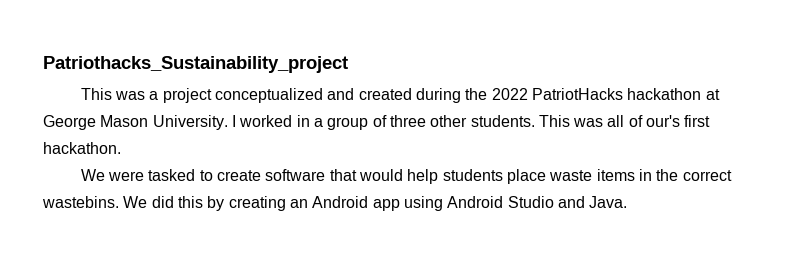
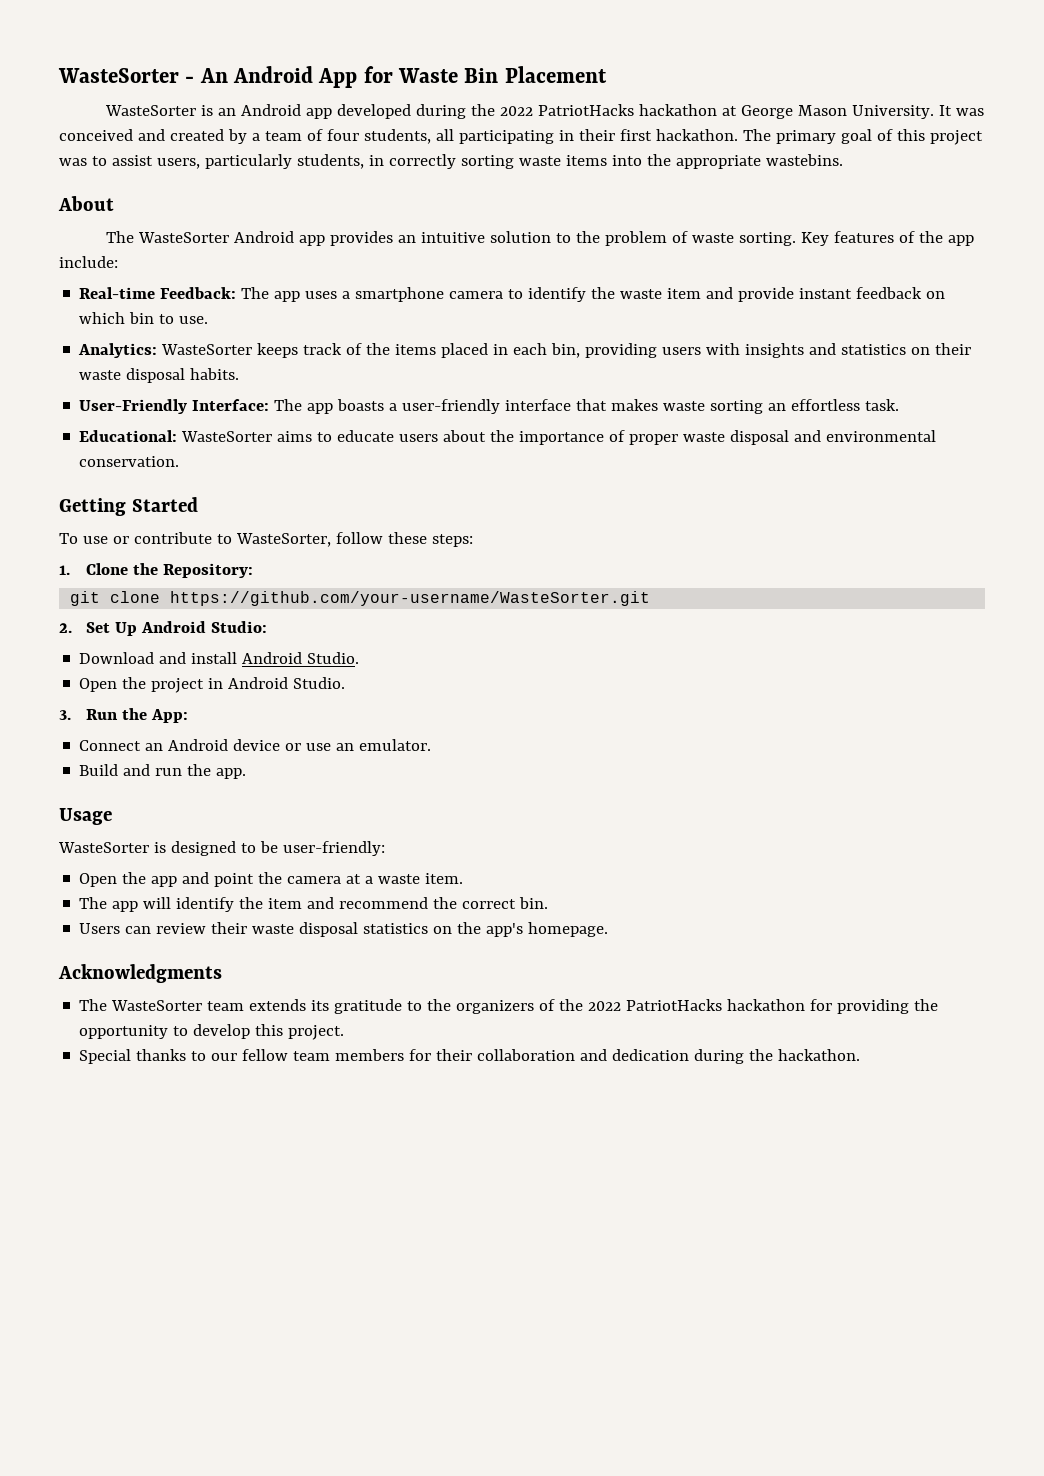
[43,56,348,73] [80,88,412,103] Patriothacks_Sustainability_project // This was a project conceptualized and created -> [58,66,607,88] [105,104,412,119] WasteSorter - An Android App for Waste Bin Placement // WasteSorter is an Android app developed
[231,115,711,130] [43,142,121,154] [80,169,732,184] [42,196,628,211] I worked in a group of three other students. This was all of our's first hackathon. // We were tasked to create software that would help students place waste items in the correct wastebins. We did this by creating an Android app using Android Studio and Java. -> [939,105,985,116] [59,129,983,145] [59,154,843,169] [58,196,114,211] [106,231,975,246] [59,256,118,268] [79,287,946,302] [79,312,209,324] [78,343,972,358] [79,368,240,383] [79,399,900,414] [79,430,937,445] [79,456,180,467] [59,497,198,516] [59,532,473,547] [59,563,253,578] [70,591,651,606] [59,621,267,636] [79,652,360,664] [79,677,346,693] [59,708,188,723] [79,739,432,751] [79,764,247,779] [59,808,112,825] [58,841,385,856] [79,872,464,887] [79,897,549,912] [79,922,609,937] [58,964,222,983] [79,999,939,1014] [79,1024,345,1040] [79,1049,861,1064] It was conceived and created by a team of four students, all participating in their first hackathon. The primary goal of this project was to assist users, particularly students, in correctly sorting waste items into the appropriate wastebins. // About // The WasteSorter Android app provides an intuitive solution to the problem of waste sorting. Key features of the app include: // Real-time Feedback: The app uses a smartphone camera to identify the waste item and provide instant feedback on which bin to use. // Analytics: WasteSorter keeps track of the items placed in each bin, providing users with insights and statistics on their waste disposal habits. // User-Friendly Interface: The app boasts a user-friendly interface that makes waste sorting an effortless task. // Educational: WasteSorter aims to educate users about the importance of proper waste disposal and environmental conservation. // Getting Started // To use or contribute to WasteSorter, follow these steps: // 1. Clone the Repository: // git clone https://github.com/your-username/WasteSorter.git // 2. Set Up Android Studio: // Download and install Android Studio. // Open the project in Android Studio. // 3. Run the App: // Connect an Android device or use an emulator. // Build and run the app. // Usage // WasteSorter is designed to be user-friendly: // Open the app and point the camera at a waste item. // The app will identify the item and recommend the correct bin. // Users can review their waste disposal statistics on the app's homepage. // Acknowledgments // The WasteSorter team extends its gratitude to the organizers of the 2022 PatriotHacks hackathon for providing the opportunity to develop this project. // Special thanks to our fellow team members for their collaboration and dedication during the hackathon.

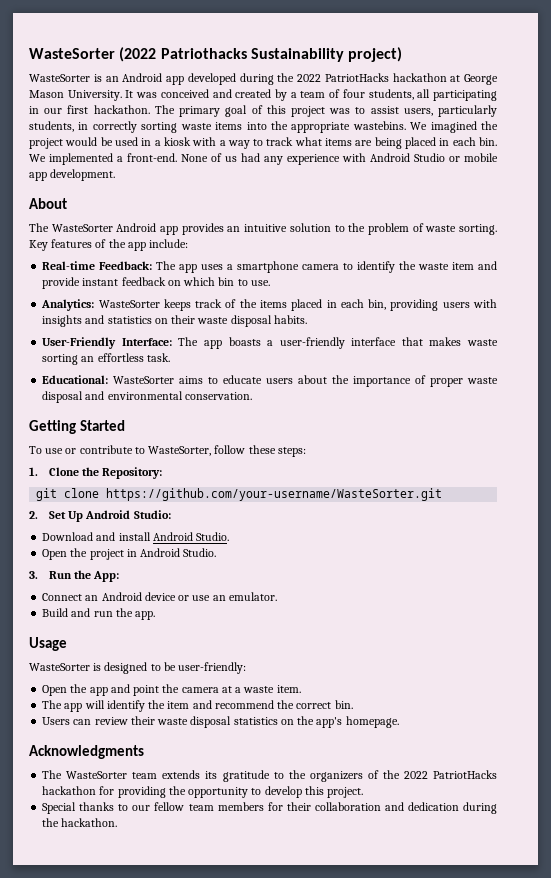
[58,66,607,88] WasteSorter - An Android App for Waste Bin Placement -> [29,47,403,62] WasteSorter (2022 Patriothacks Sustainability project)
[578,129,615,141] their -> [44,108,63,114] our
(843, 160) none -> [410,121,499,133] [29,137,498,149] [29,153,498,165] [29,169,116,181] We imagined the project would be used in a kiosk with a way to track what items are being placed in each bin. We implemented a front-end. None of us had any experience with Android Studio or mobile app development.

